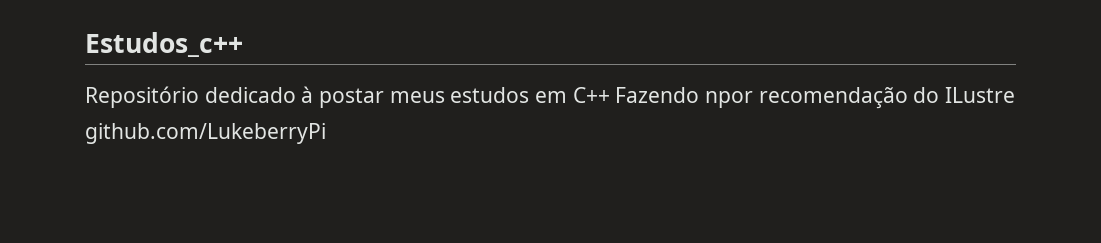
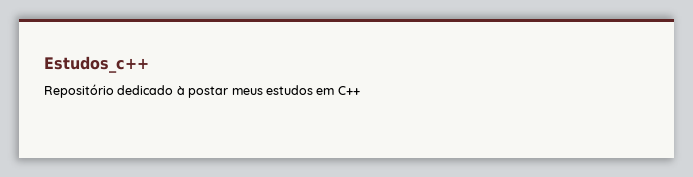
[615,87,1016,109] [85,123,326,144] Fazendo npor recomendação do ILustre github.com/LukeberryPi -> (360, 90) none

